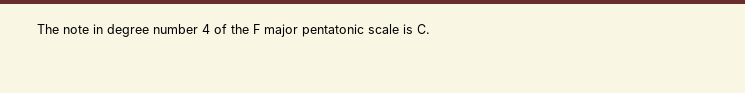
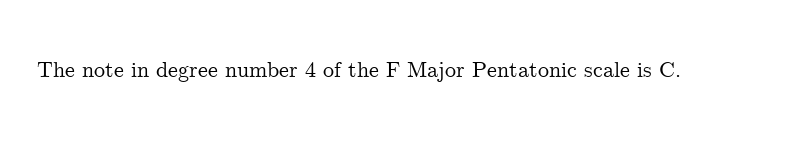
[264,24,364,37] major pentatonic -> [407,61,577,82] Major Pentatonic

